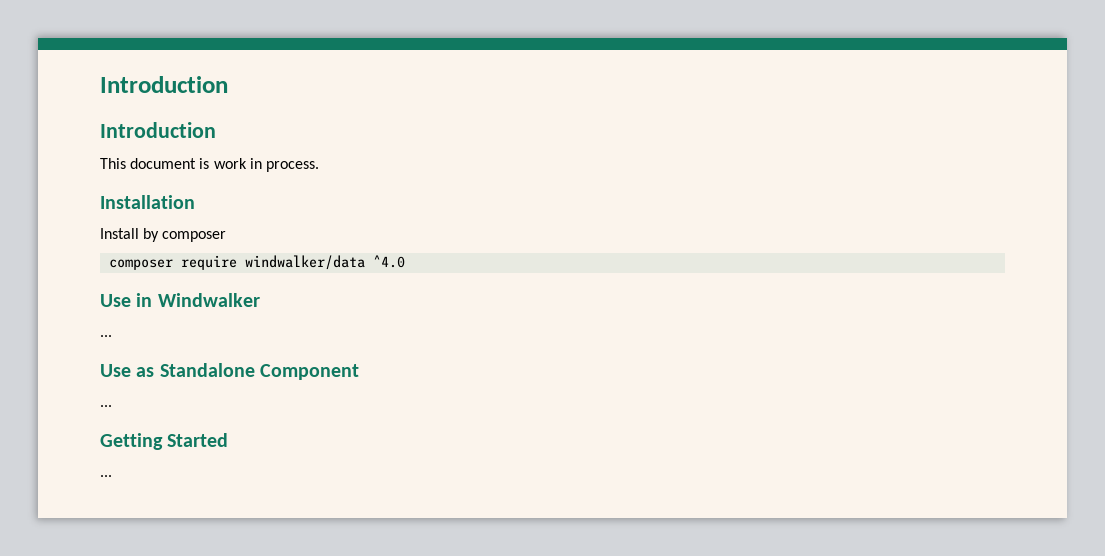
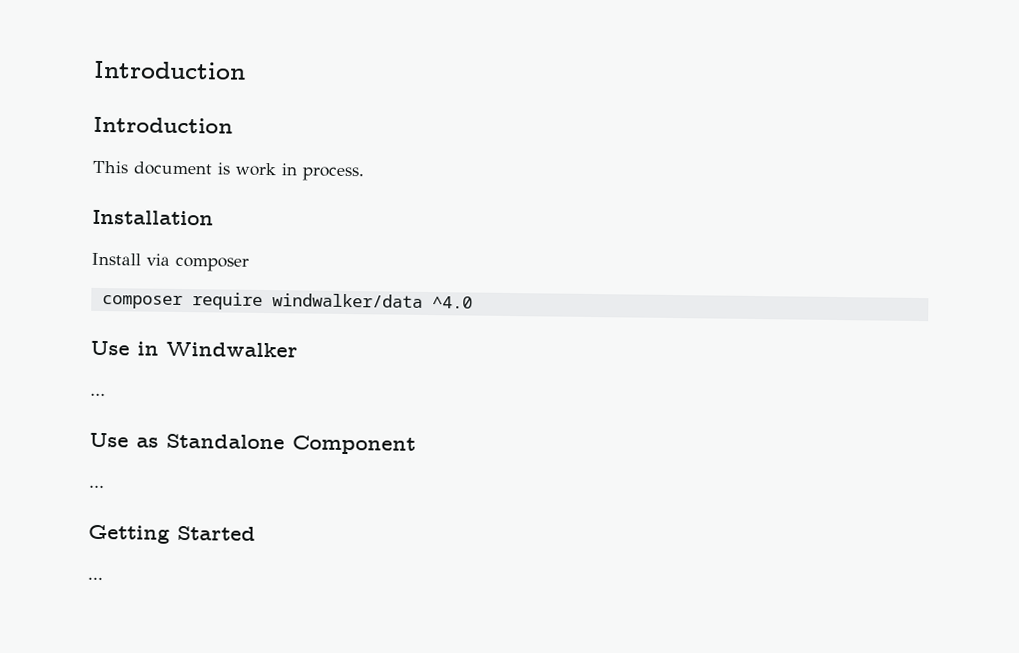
[143,228,160,242] by -> [146,253,170,266] via

